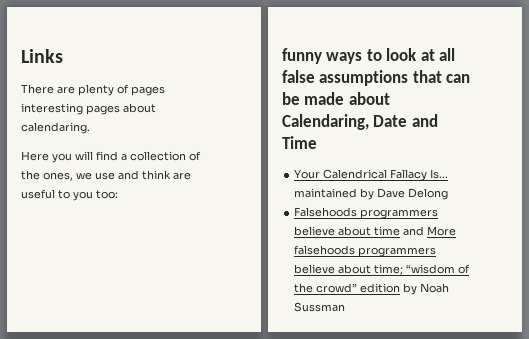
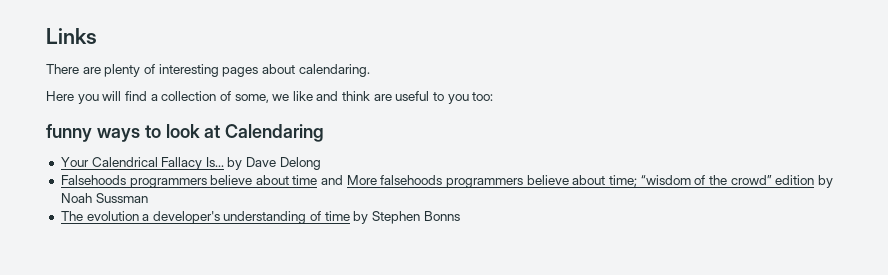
[131,86,165,96] pages -> (155, 69) none
[21,170,115,181] the ones, we use -> [234,91,313,103] some, we like
[439,48,456,61] [282,70,471,86] [282,92,390,105] [282,114,438,130] [282,136,317,149] all false assumptions that can be made about Calendaring, Date and Time -> [225,124,325,142] Calendaring
[294,188,358,198] maintained -> (224, 162) none
(346, 307) none -> [60,211,460,224] // The evolution a developer's understanding of time by Stephen Bonns

